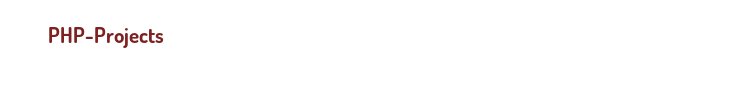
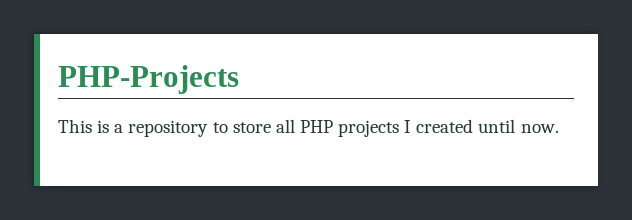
(164, 37) none -> [58,119,559,137] // This is a repository to store all PHP projects I created until now.

